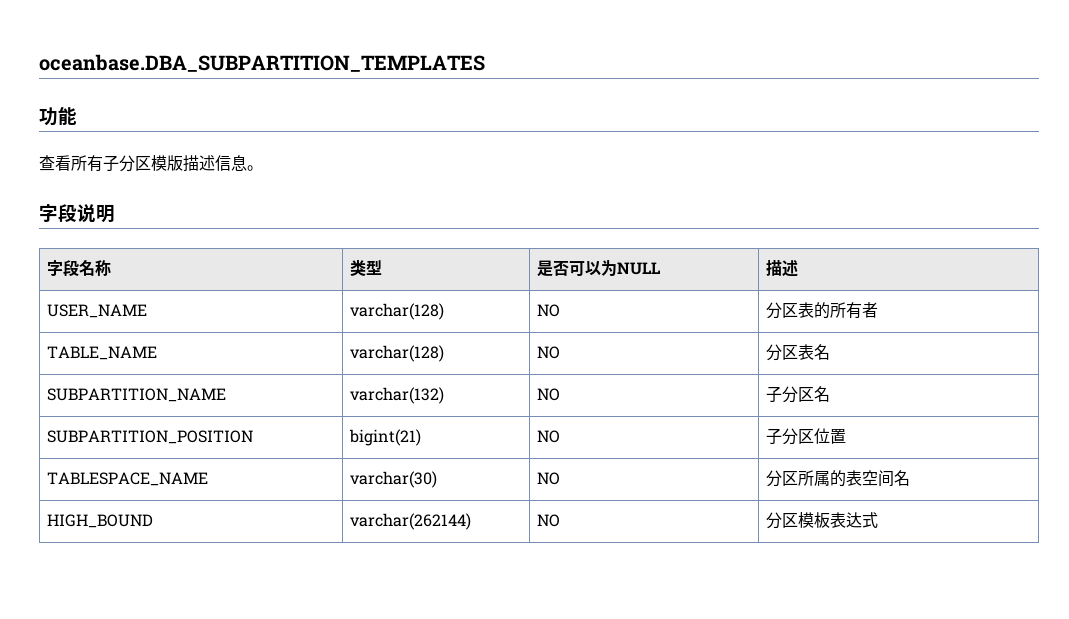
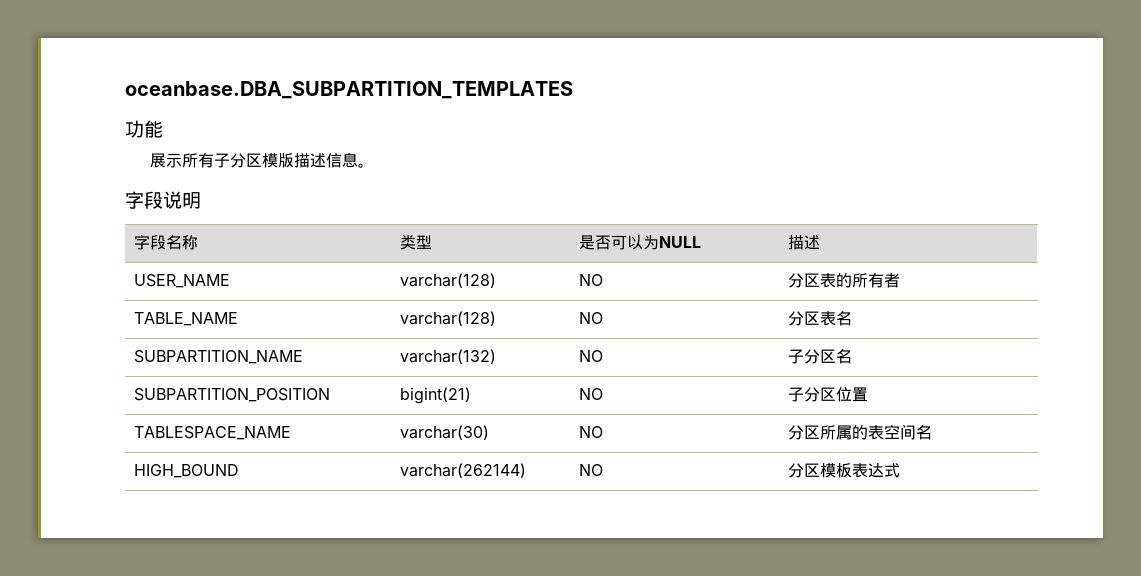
[39,155,71,171] 查看 -> [149,153,182,168] 展示

